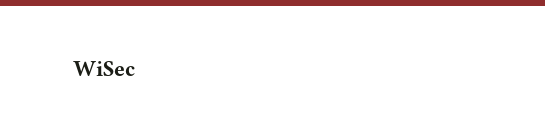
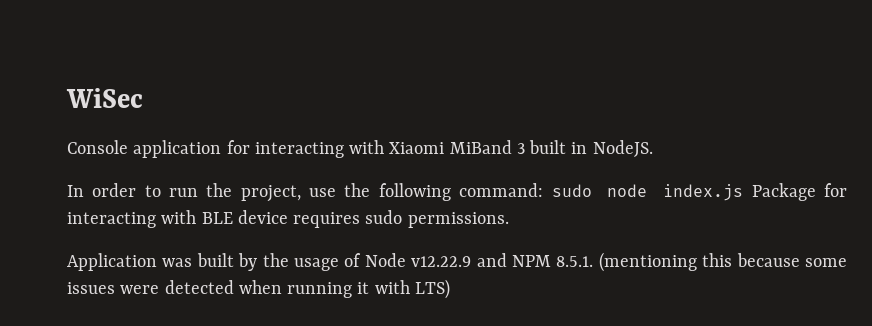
(135, 68) none -> [67,140,653,158] [67,183,847,202] [67,210,509,228] [67,252,847,272] [67,279,450,299] // Console application for interacting with Xiaomi MiBand 3 built in NodeJS. // In order to run the project, use the following command: sudo node index.js Package for interacting with BLE device requires sudo permissions. // Application was built by the usage of Node v12.22.9 and NPM 8.5.1. (mentioning this because some issues were detected when running it with LTS)

